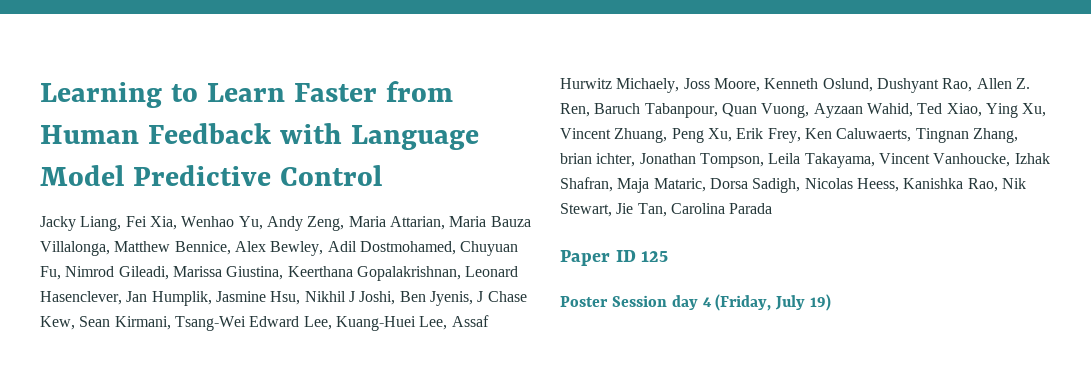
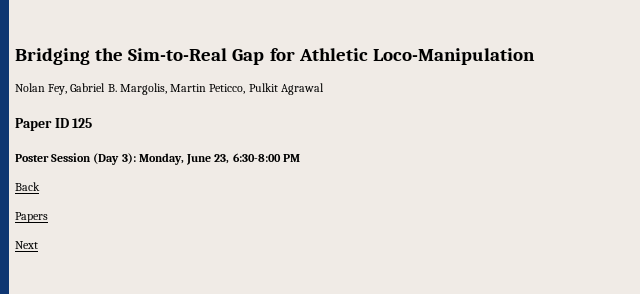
[40,81,453,108] [40,123,479,150] [40,165,382,186] [40,216,531,231] [40,241,519,256] [40,266,519,281] [40,291,527,306] [40,315,489,331] [560,78,1030,93] [560,103,1047,118] [560,128,1018,143] [560,153,1050,168] [560,177,1026,193] [560,203,773,217] Learning to Learn Faster from Human Feedback with Language Model Predictive Control // Jacky Liang, Fei Xia, Wenhao Yu, Andy Zeng, Maria Attarian, Maria Bauza Villalonga, Matthew Bennice, Alex Bewley, Adil Dostmohamed, Chuyuan Fu, Nimrod Gileadi, Marissa Giustina, Keerthana Gopalakrishnan, Leonard Hasenclever, Jan Humplik, Jasmine Hsu, Nikhil J Joshi, Ben Jyenis, J Chase Kew, Sean Kirmani, Tsang-Wei Edward Lee, Kuang-Huei Lee, Assaf Hurwitz Michaely, Joss Moore, Kenneth Oslund, Dushyant Rao, Allen Z. Ren, Baruch Tabanpour, Quan Vuong, Ayzaan Wahid, Ted Xiao, Ying Xu, Vincent Zhuang, Peng Xu, Erik Frey, Ken Caluwaerts, Tingnan Zhang, brian ichter, Jonathan Tompson, Leila Takayama, Vincent Vanhoucke, Izhak Shafran, Maja Mataric, Dorsa Sadigh, Nicolas Heess, Kanishka Rao, Nik Stewart, Jie Tan, Carolina Parada -> [15,48,535,65] [15,83,324,95] Bridging the Sim-to-Real Gap for Athletic Loco-Manipulation // Nolan Fey, Gabriel B. Margolis, Martin Peticco, Pulkit Agrawal
[671,294,832,311] day 4 (Friday, July 19) -> [93,153,300,165] [15,182,40,191] [15,212,48,223] [15,241,38,249] (Day 3): Monday, June 23, 6:30-8:00 PM // Back // Papers // Next

